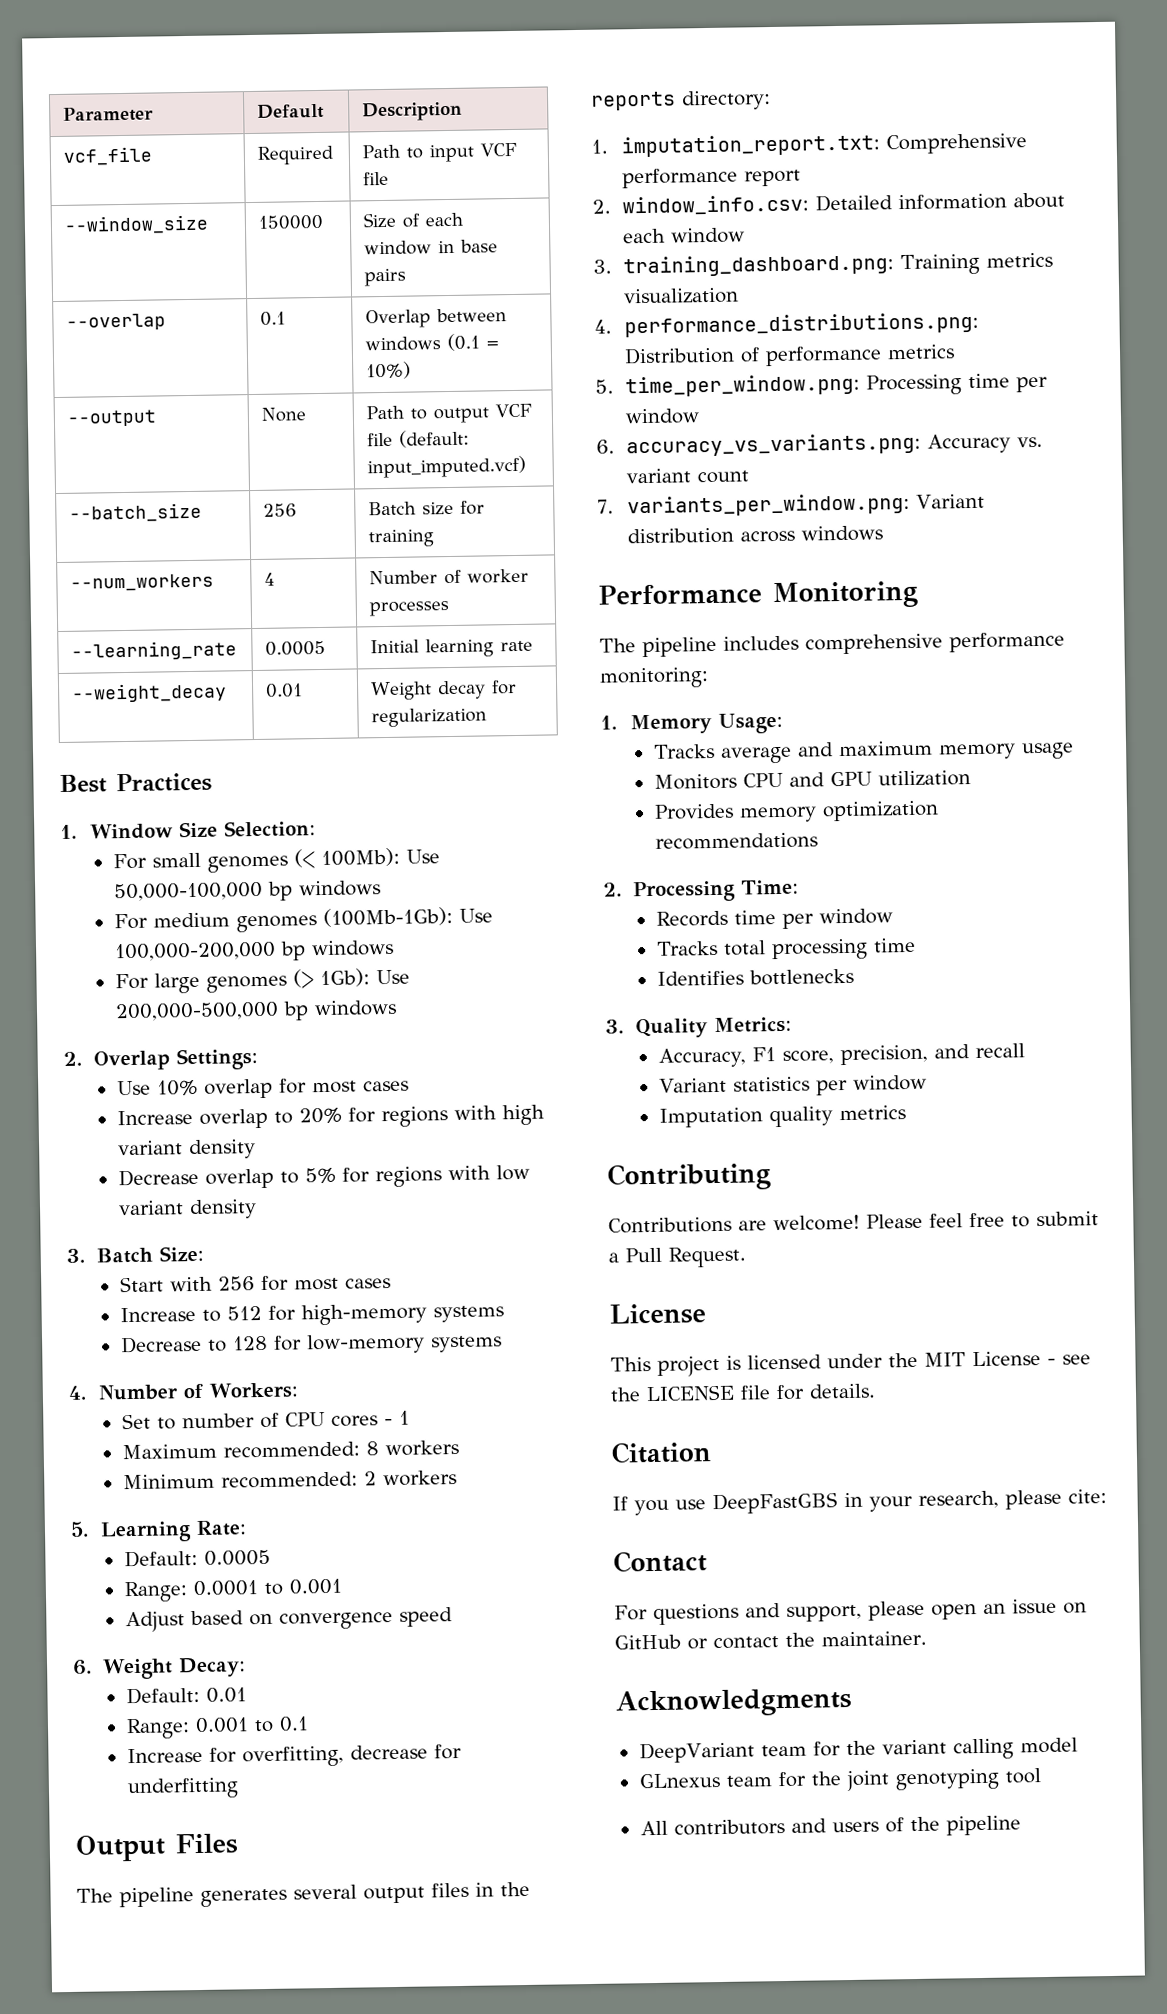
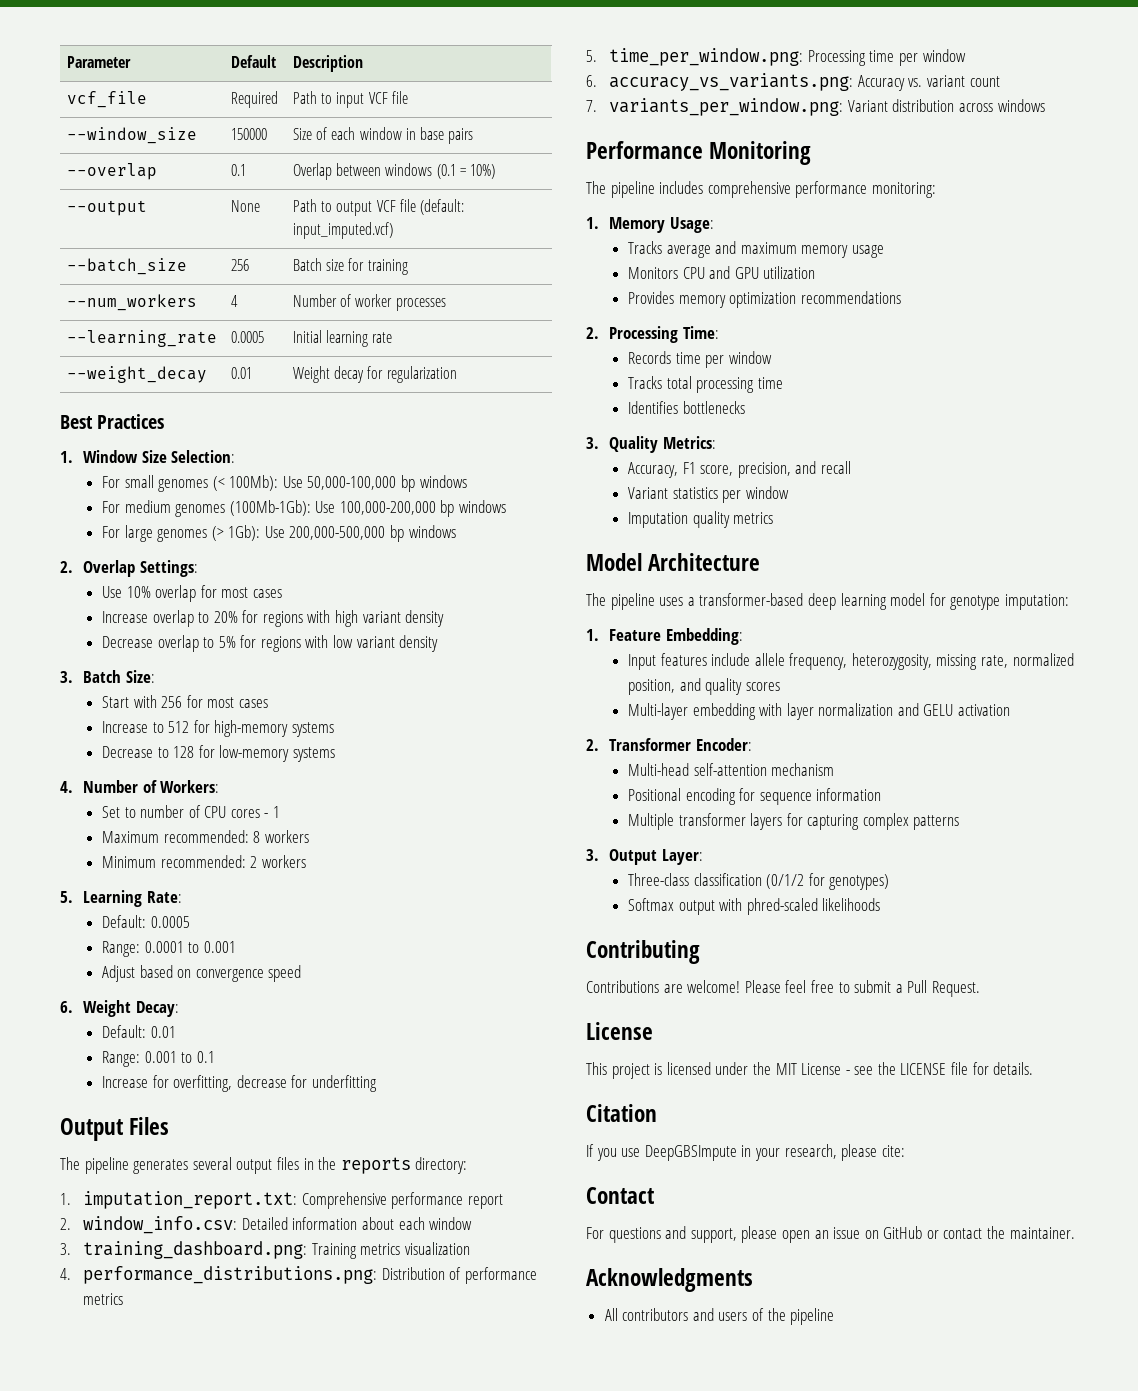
(906, 1113) none -> [586,553,761,571] [586,593,1069,610] [586,628,743,645] [627,653,1074,670] [627,678,780,695] [627,703,1011,720] [586,738,752,751] [627,763,835,776] [627,788,882,805] [627,813,960,830] [586,849,703,865] [627,873,890,890] [627,898,881,915] // Model Architecture // The pipeline uses a transformer-based deep learning model for genotype imputation: // 1. Feature Embedding: // Input features include allele frequency, heterozygosity, missing rate, normalized position, and quality scores // Multi-layer embedding with layer normalization and GELU activation // 2. Transformer Encoder: // Multi-head self-attention mechanism // Positional encoding for sequence information // Multiple transformer layers for capturing complex patterns // 3. Output Layer: // Three-class classification (0/1/2 for genotypes) // Softmax output with phred-scaled likelihoods
[712,1492,838,1515] DeepFastGBS -> [644,1145,737,1161] DeepGBSImpute
[638,1737,1078,1764] [638,1768,1041,1792] // DeepVariant team for the variant calling model // GLnexus team for the joint genotyping tool -> (753, 1280) none

